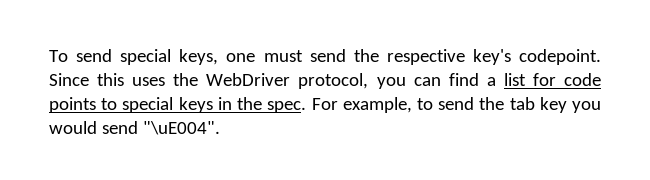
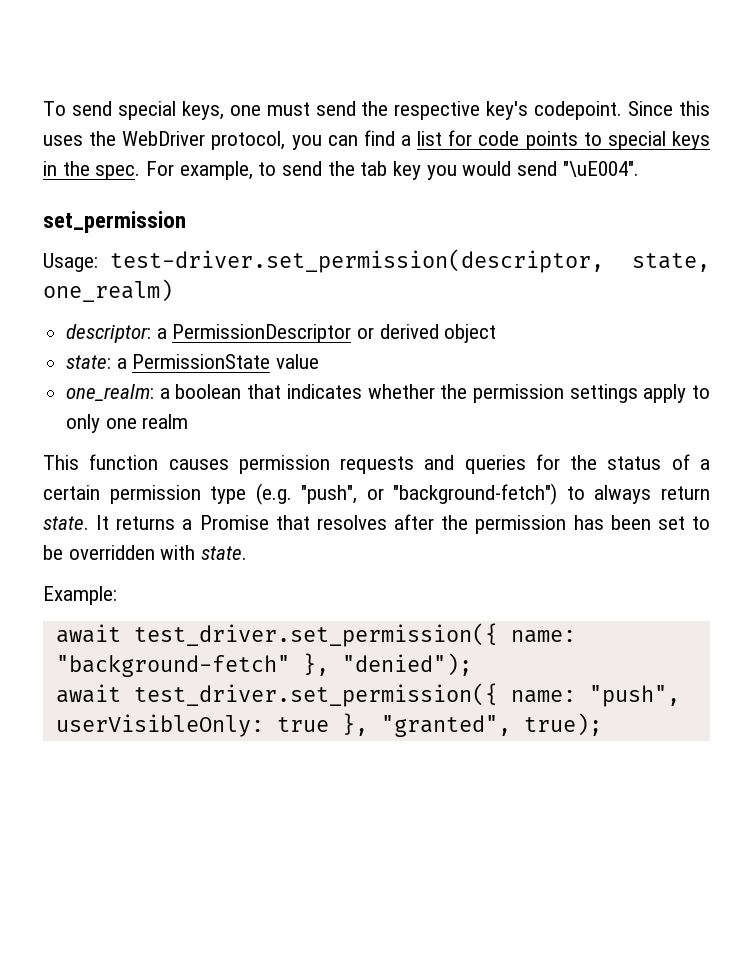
(220, 128) none -> [43,211,186,233] [43,249,710,273] [43,279,173,302] [66,324,497,343] [66,354,320,369] [66,384,710,403] [66,414,189,433] [43,454,710,474] [43,483,710,505] [43,514,711,534] [43,545,248,560] [43,586,117,605] [55,623,576,647] [55,653,472,677] [55,683,680,707] [55,713,602,737] // set_permission // Usage: test-driver.set_permission(descriptor, state, one_realm) // descriptor: a PermissionDescriptor or derived object // state: a PermissionState value // one_realm: a boolean that indicates whether the permission settings apply to only one realm // This function causes permission requests and queries for the status of a certain permission type (e.g. "push", or "background-fetch") to always return state. It returns a Promise that resolves after the permission has been set to be overridden with state. // Example: // await test_driver.set_permission({ name: "background-fetch" }, "denied"); // await test_driver.set_permission({ name: "push", userVisibleOnly: true }, "granted", true);

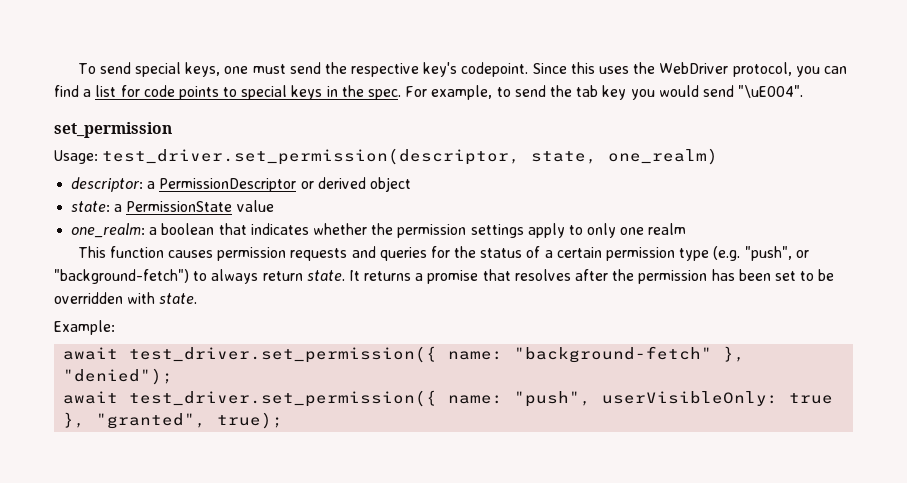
[110,249,605,273] test-driver.set_permission(descriptor, -> [102,148,521,165] test_driver.set_permission(descriptor,
[199,515,269,530] Promise -> [427,270,479,284] promise

